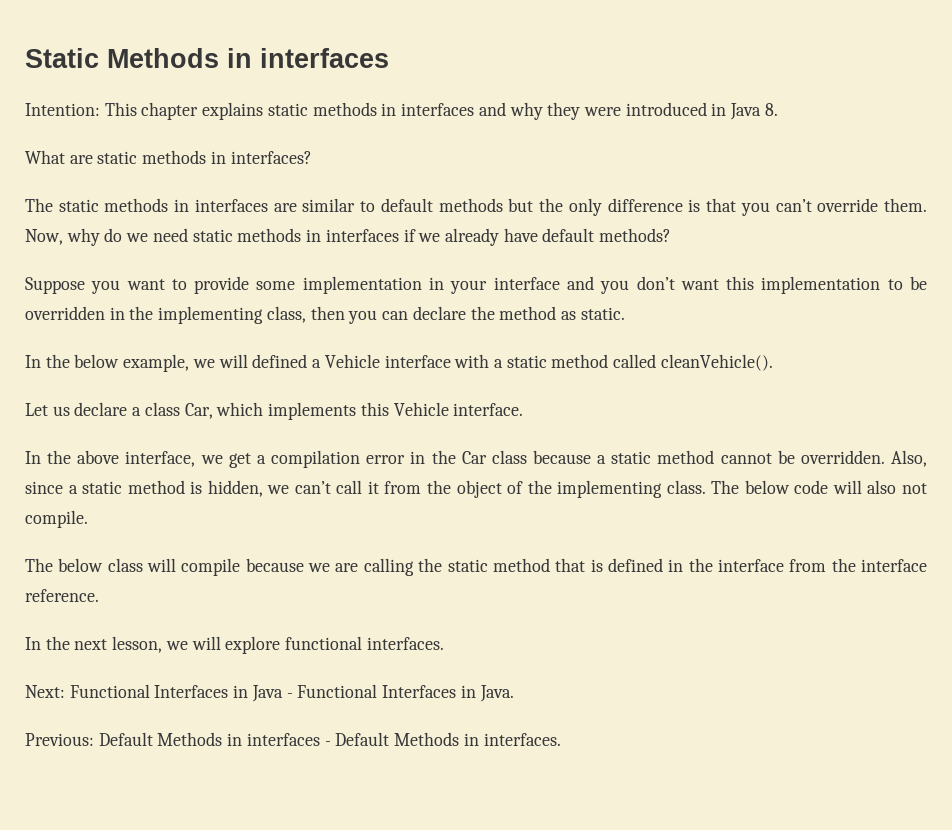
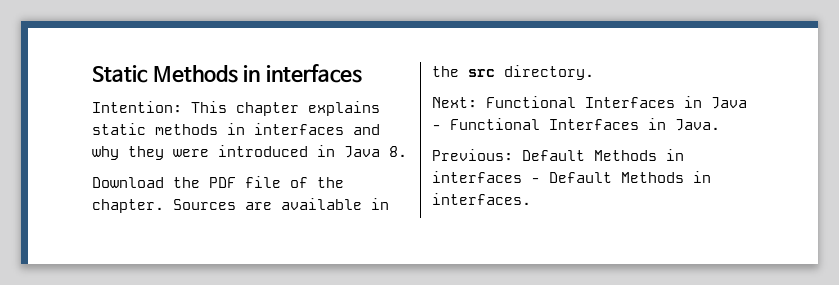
[25,150,312,164] [25,198,927,216] [25,228,672,246] [25,276,927,294] [25,306,625,324] [25,354,773,372] [25,402,524,420] [25,450,927,468] [25,480,927,498] [25,510,88,528] [25,558,928,576] [25,589,99,602] [25,636,444,654] What are static methods in interfaces? // The static methods in interfaces are similar to default methods but the only difference is that you can’t override them. Now, why do we need static methods in interfaces if we already have default methods? // Suppose you want to provide some implementation in your interface and you don’t want this implementation to be overridden in the implementing class, then you can declare the method as static. // In the below example, we will defined a Vehicle interface with a static method called cleanVehicle(). // Let us declare a class Car, which implements this Vehicle interface. // In the above interface, we get a compilation error in the Car class because a static method cannot be overridden. Also, since a static method is hidden, we can’t call it from the object of the implementing class. The below code will also not compile. // The below class will compile because we are calling the static method that is defined in the interface from the interface reference. // In the next lesson, we will explore functional interfaces. -> [92,176,344,188] [92,198,389,213] [432,65,594,80] Download the PDF file of the chapter. Sources are available in the src directory.

